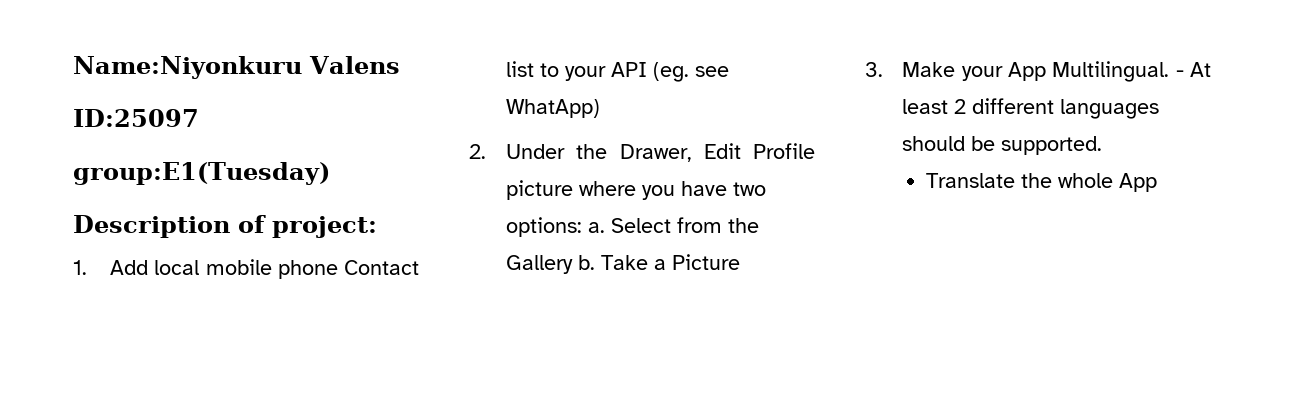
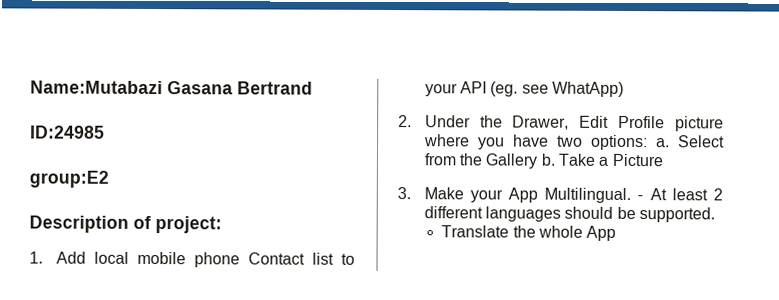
[73,56,400,79] [73,109,199,127] [73,162,330,185] Name:Niyonkuru Valens // ID:25097 // group:E1(Tuesday) -> [30,80,313,95] [30,125,105,139] [29,170,109,188] Name:Mutabazi Gasana Bertrand // ID:24985 // group:E2

